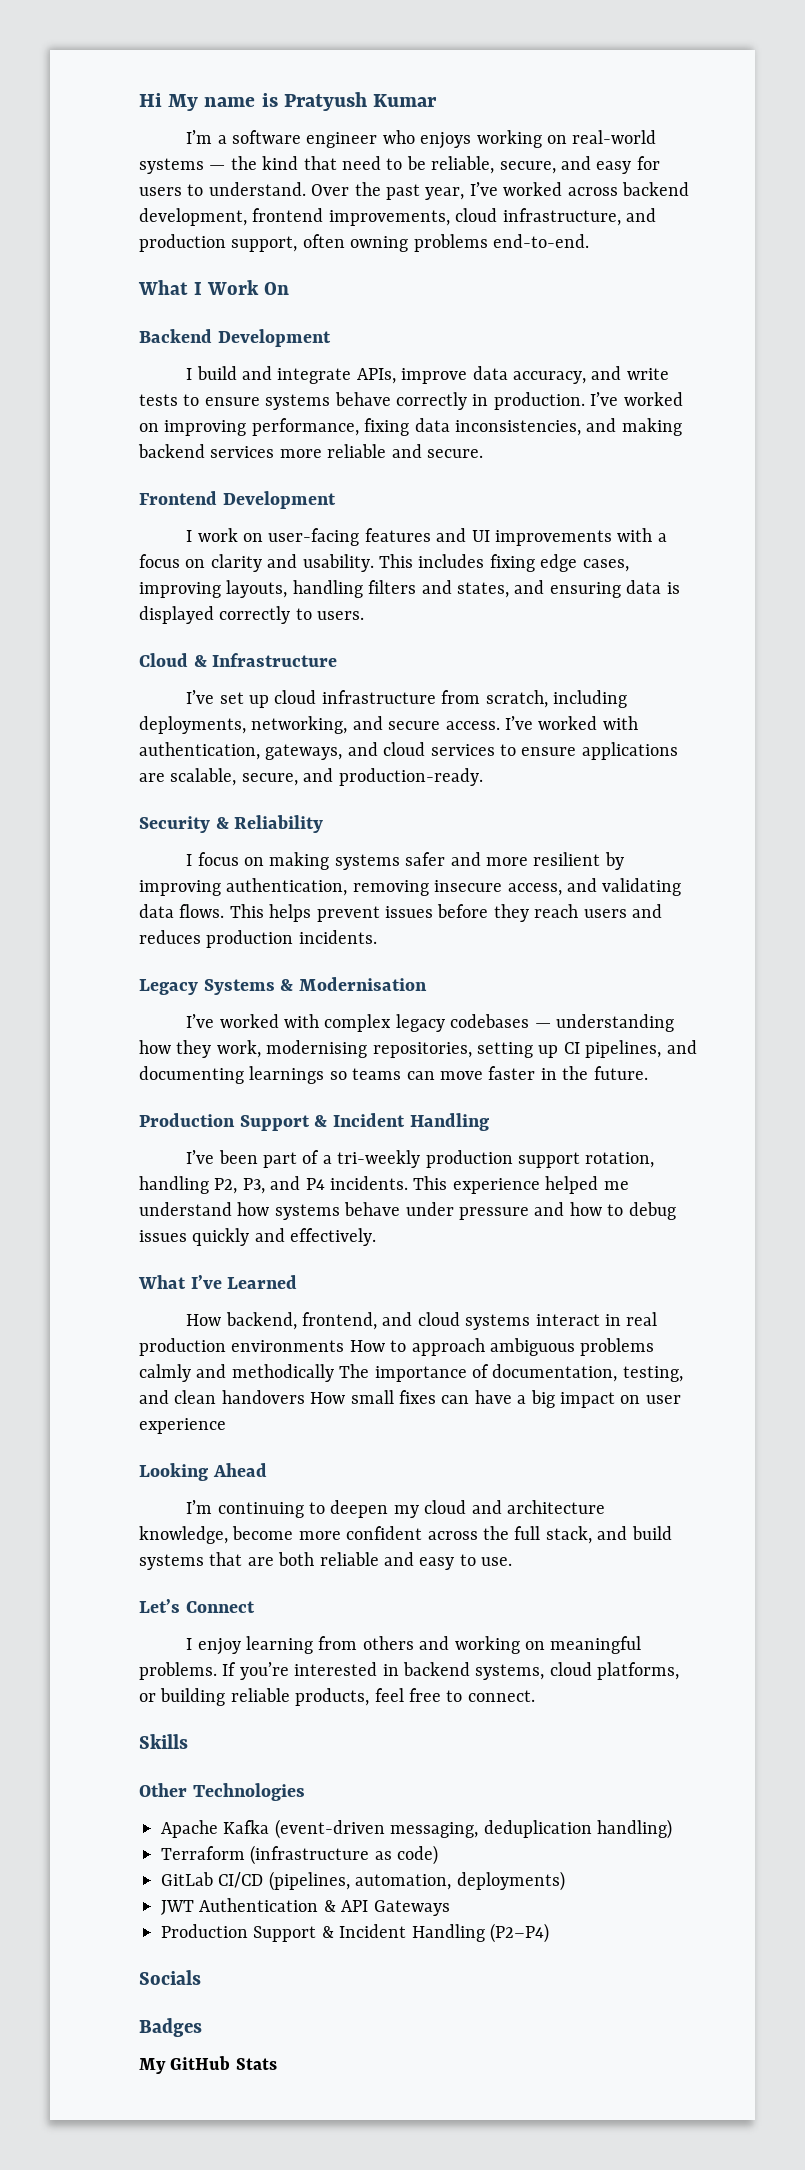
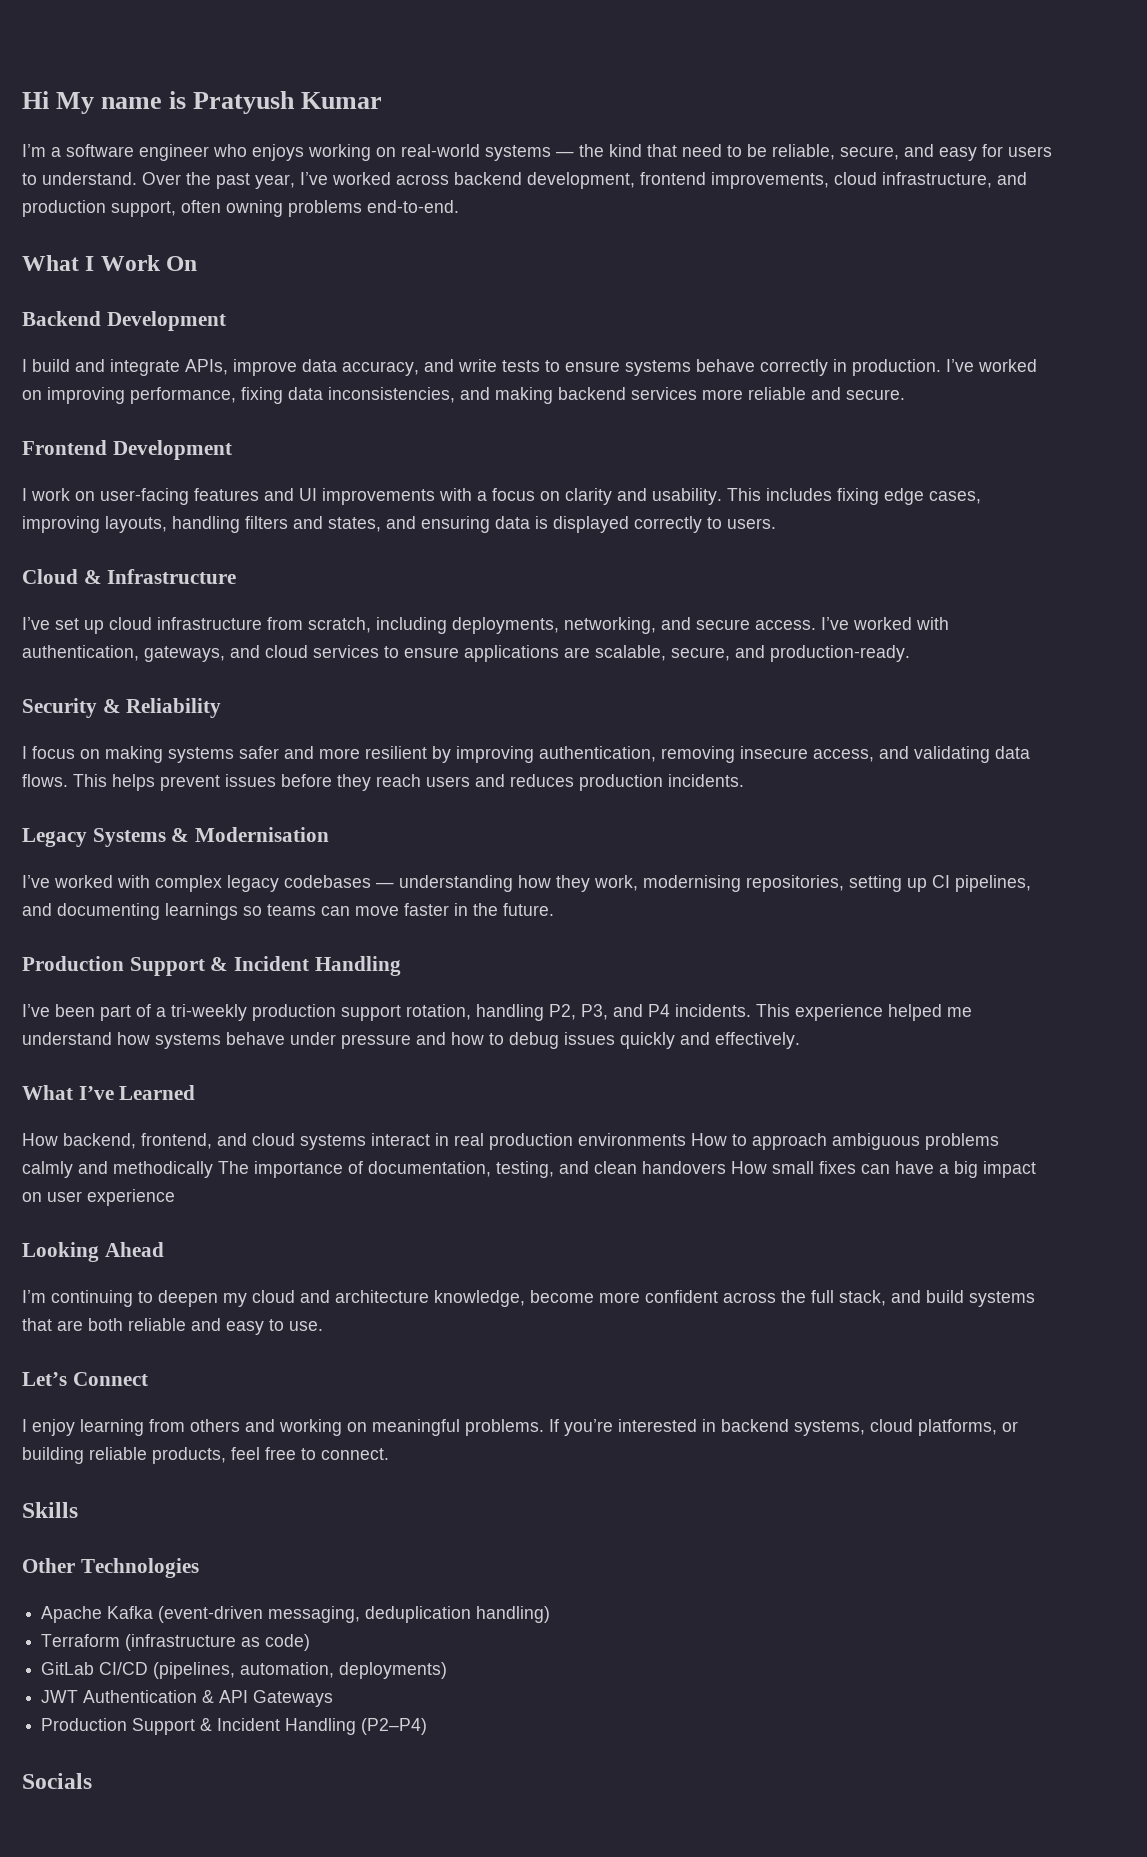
[139,2018,202,2037] [139,2056,277,2074] // Badges // My GitHub Stats -> (92, 1781) none

